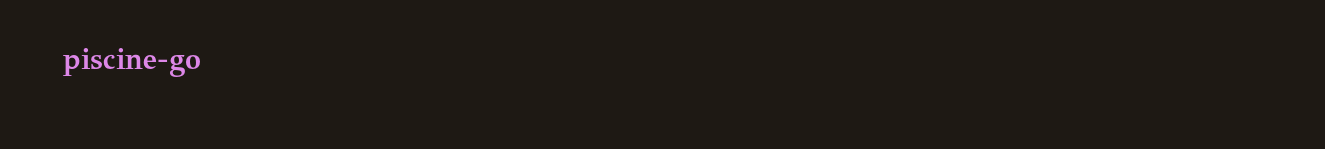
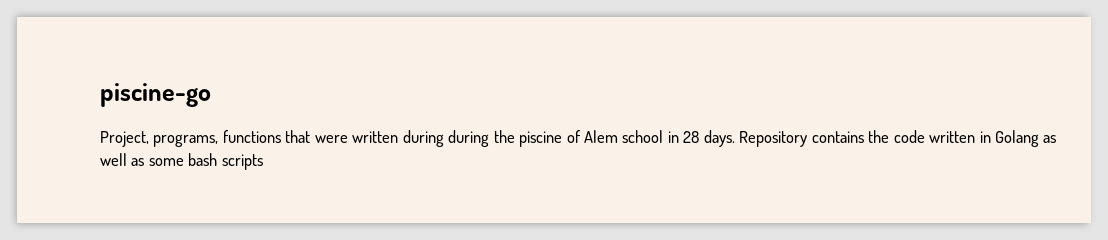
(201, 62) none -> [100,130,1057,147] [100,153,263,170] // Project, programs, functions that were written during during the piscine of Alem school in 28 days. Repository contains the code written in Golang as well as some bash scripts

